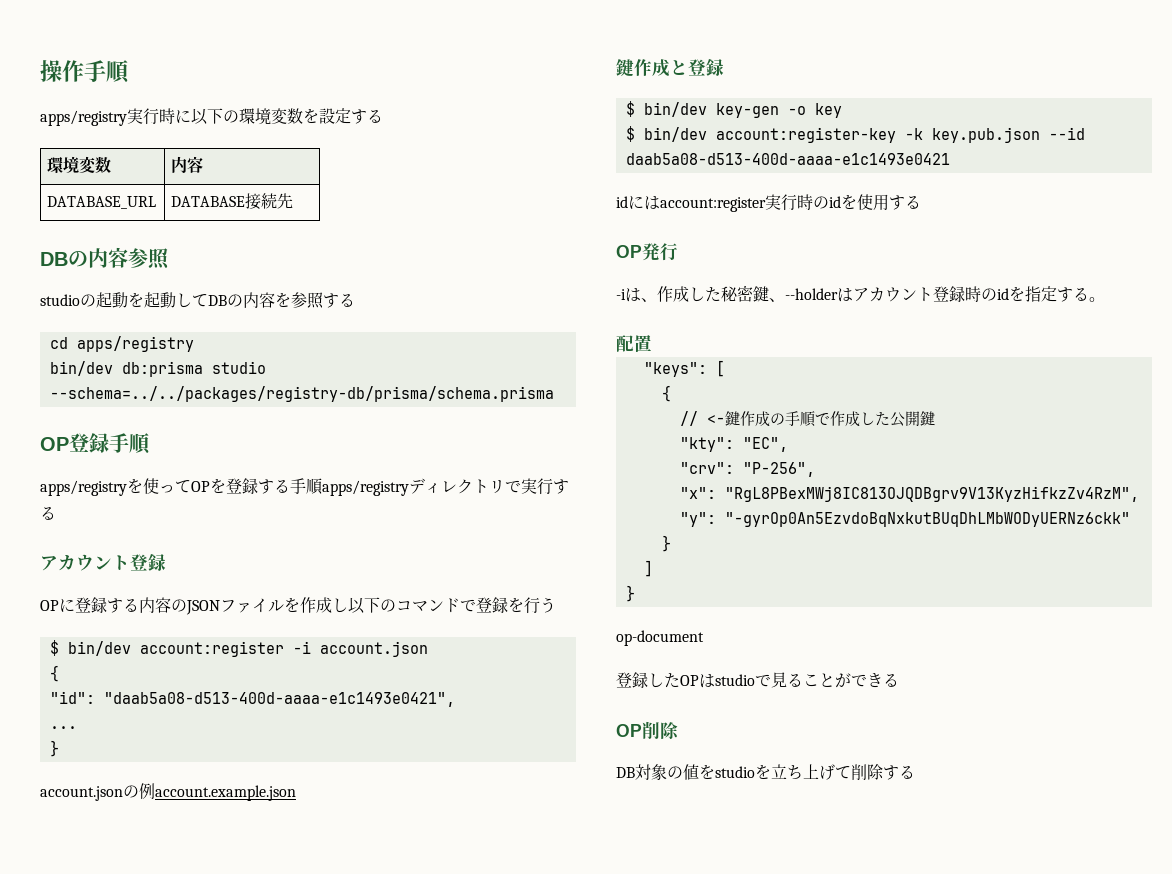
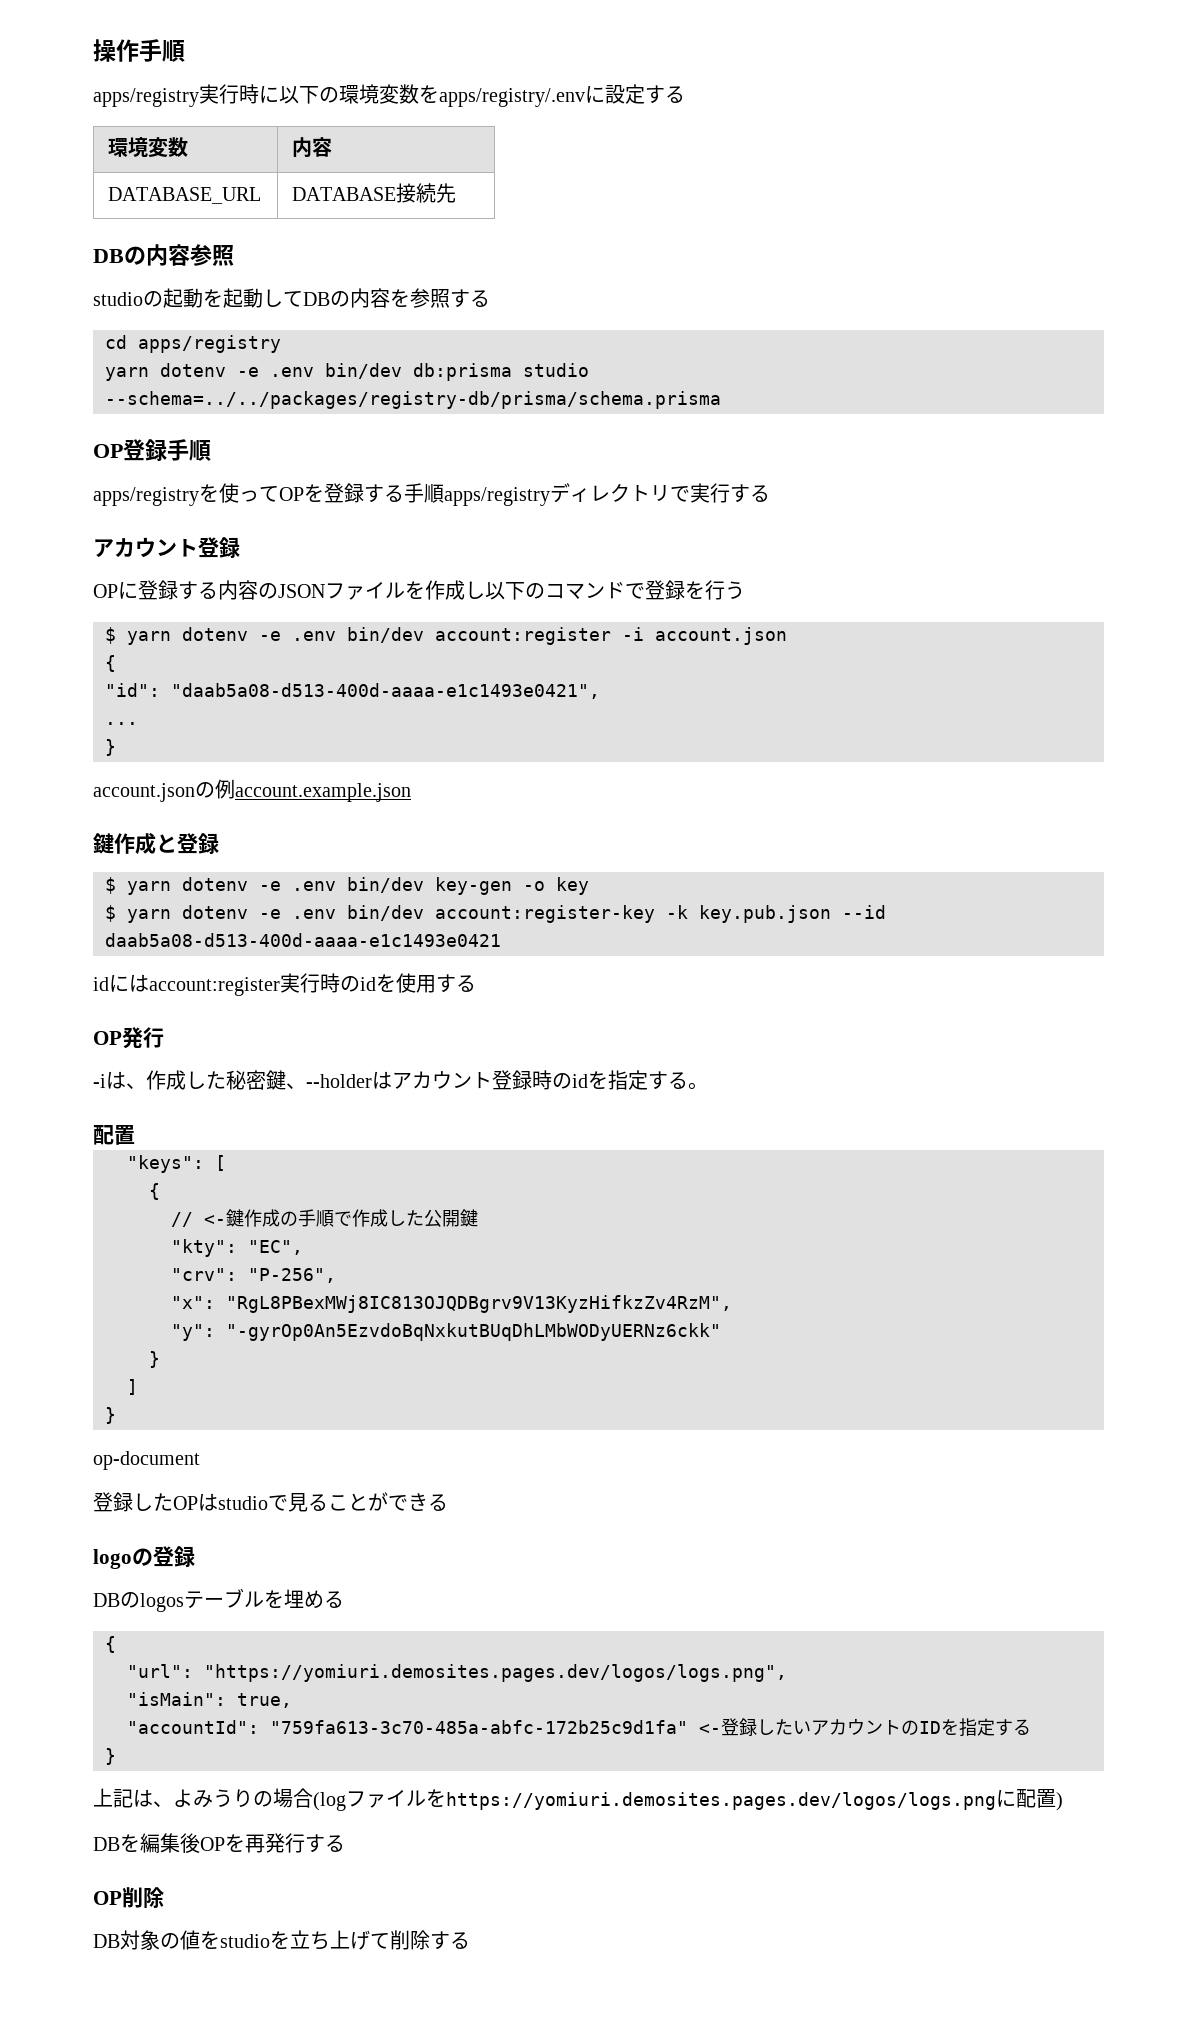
(319, 116) none -> [439,86,605,107] apps/registry/.envに
(194, 344) none -> [105,363,314,381] yarn dotenv -e .env
(59, 648) none -> [127,627,336,645] yarn dotenv -e .env
(635, 109) none -> [127,877,336,895] yarn dotenv -e .env
(635, 134) none -> [127,905,336,923] yarn dotenv -e .env
(899, 680) none -> [93,1546,195,1569] [93,1588,344,1612] [105,1636,116,1653] [127,1664,787,1682] [127,1692,292,1708] [127,1718,1031,1737] [105,1748,116,1765] [93,1788,1063,1811] [93,1833,345,1853] // logoの登録 // DBのlogosテーブルを埋める // { // "url": "https://yomiuri.demosites.pages.dev/logos/logs.png", // "isMain": true, // "accountId": "759fa613-3c70-485a-abfc-172b25c9d1fa" <-登録したいアカウントのIDを指定する // } // 上記は、よみうりの場合(logファイルをhttps://yomiuri.demosites.pages.dev/logos/logs.pngに配置) // DBを編集後OPを再発行する

